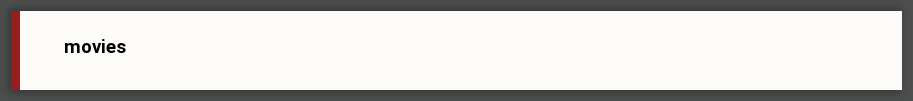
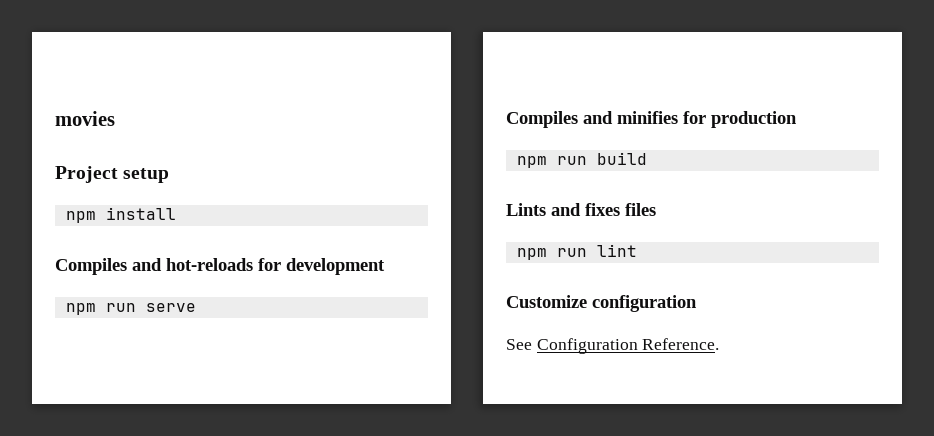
(126, 46) none -> [55,166,170,183] [65,207,176,223] [55,258,385,275] [65,303,196,315] [506,111,797,128] [516,152,647,168] [506,203,656,216] [516,244,637,260] [506,295,697,312] [506,338,720,354] // Project setup // npm install // Compiles and hot-reloads for development // npm run serve // Compiles and minifies for production // npm run build // Lints and fixes files // npm run lint // Customize configuration // See Configuration Reference.

